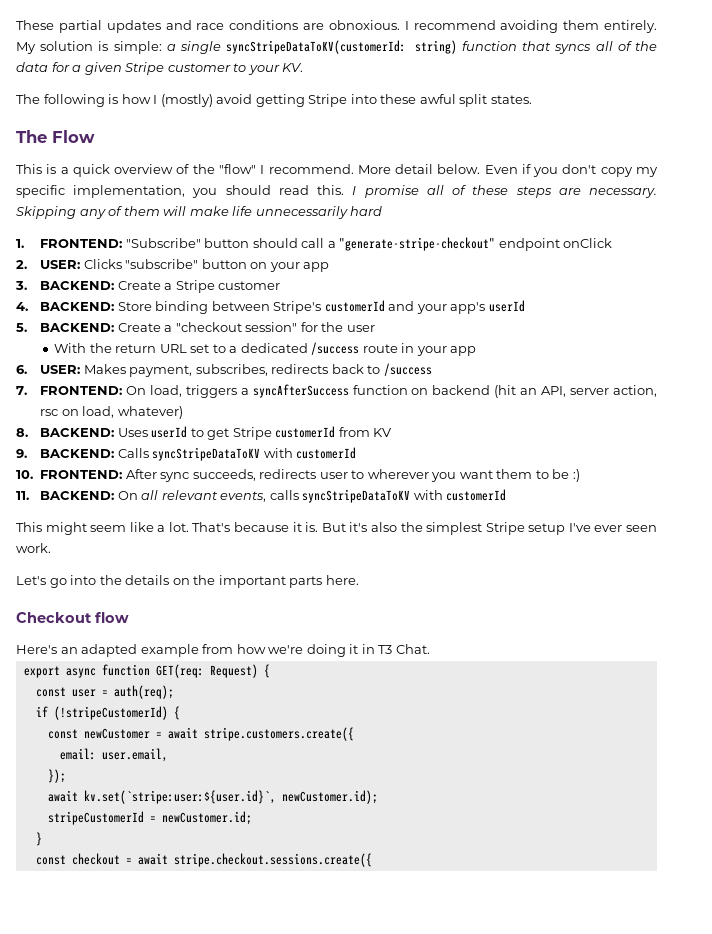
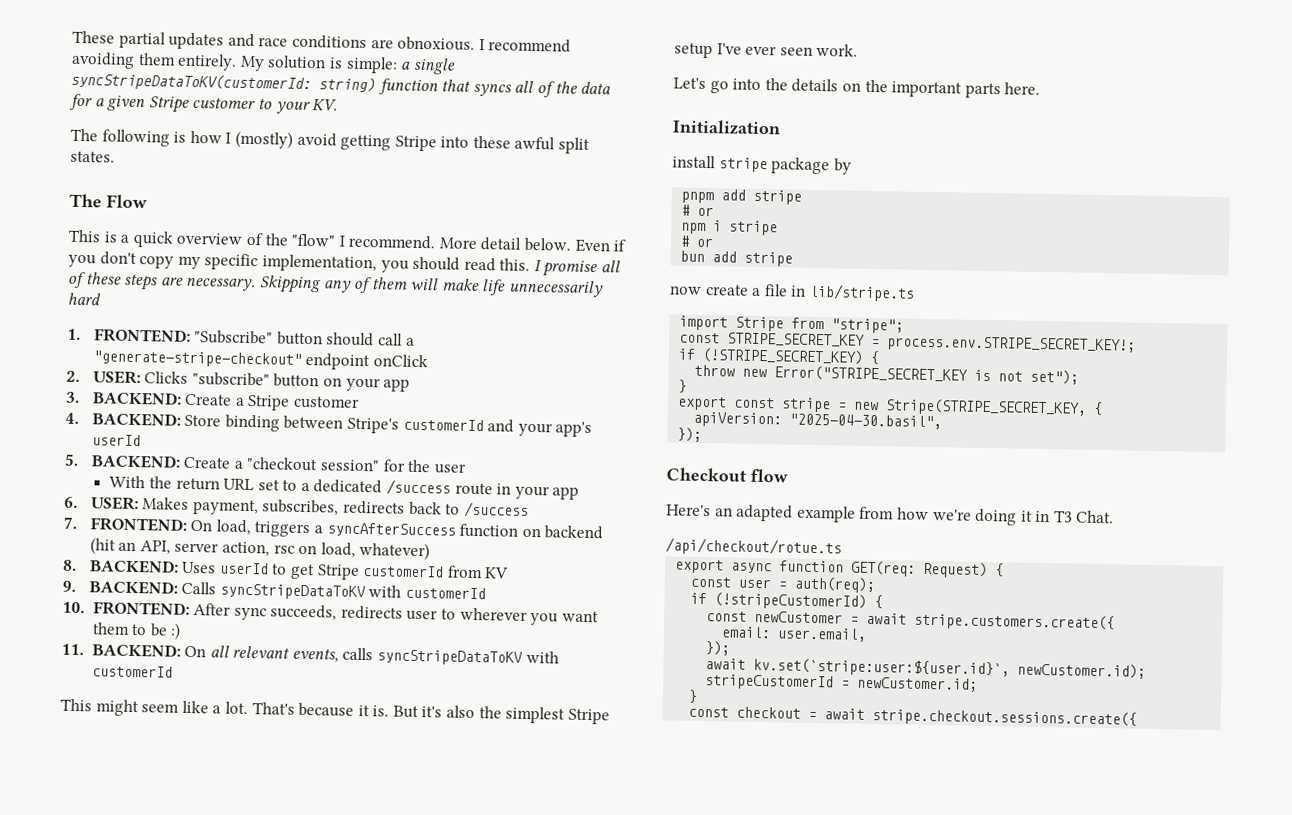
(359, 580) none -> [672,119,781,136] [672,155,852,175] [681,189,803,205] [681,204,715,217] [681,220,779,236] [680,235,714,248] [680,250,794,267] [669,283,915,302] [679,315,905,334] [679,332,1137,354] [678,347,881,365] [694,364,1080,385] [678,379,688,393] [677,396,1104,417] [693,411,943,430] [677,427,703,442] // Initialization // install stripe package by // pnpm add stripe // # or // npm i stripe // # or // bun add stripe // now create a file in lib/stripe.ts // import Stripe from "stripe"; // const STRIPE_SECRET_KEY = process.env.STRIPE_SECRET_KEY!; // if (!STRIPE_SECRET_KEY) { // throw new Error("STRIPE_SECRET_KEY is not set"); // } // export const stripe = new Stripe(STRIPE_SECRET_KEY, { // apiVersion: "2025-04-30.basil", // });
(430, 649) none -> [665,537,842,557] // /api/checkout/rotue.ts

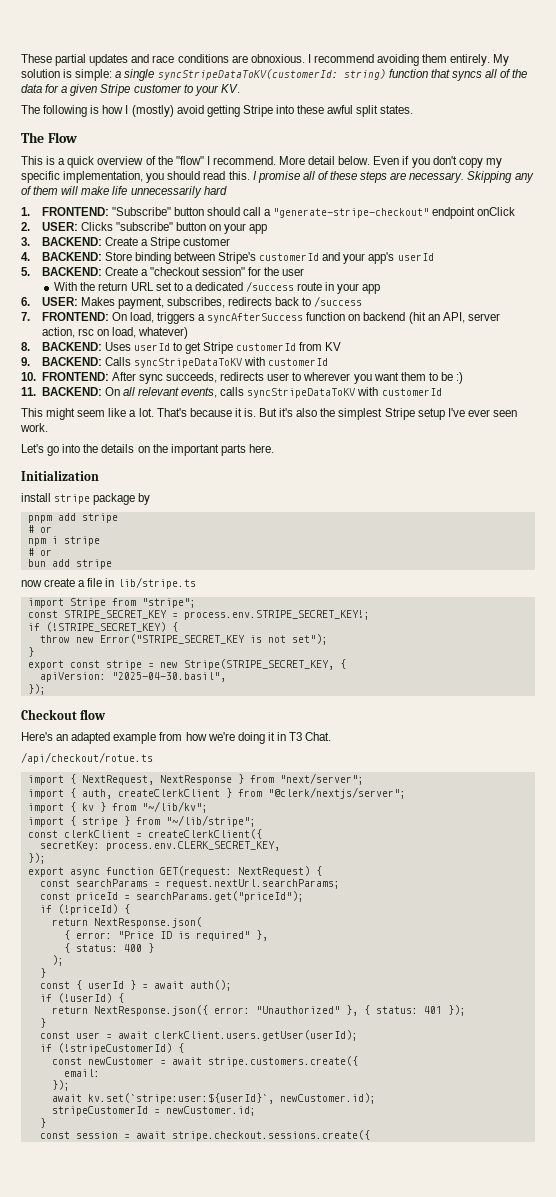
(842, 547) none -> [27,773,364,785] [27,787,406,799] [27,801,208,813] [27,815,256,827] [27,829,262,839] [39,841,280,851] [27,853,46,864] // import { NextRequest, NextResponse } from "next/server"; // import { auth, createClerkClient } from "@clerk/nextjs/server"; // import { kv } from "~/lib/kv"; // import { stripe } from "~/lib/stripe"; // const clerkClient = createClerkClient({ // secretKey: process.env.CLERK_SECRET_KEY, // });
[851,560,1005,579] GET(req: Request) { -> [159,866,322,877] [39,879,340,889] [39,891,304,902] [39,904,130,915] [51,917,202,928] [63,930,268,941] [63,943,154,953] [51,955,64,966] [39,968,46,978] [39,980,232,991] [39,993,124,1003] [51,1005,466,1016] [39,1018,46,1028] GET(request: NextRequest) { // const searchParams = request.nextUrl.searchParams; // const priceId = searchParams.get("priceId"); // if (!priceId) { // return NextResponse.json( // { error: "Price ID is required" }, // { status: 400 } // ); // } // const { userId } = await auth(); // if (!userId) { // return NextResponse.json({ error: "Unauthorized" }, { status: 401 }); // }
[794,576,877,594] auth(req); -> [117,1030,358,1041] await clerkClient.users.getUser(userId);
[777,627,868,642] user.email, -> (100, 1073) none
[753,657,1011,678] kv.set(`stripe:user:${user.id}`, -> [87,1093,274,1104] kv.set(`stripe:user:${userId}`,
[736,706,802,719] checkout -> [75,1131,118,1139] session

